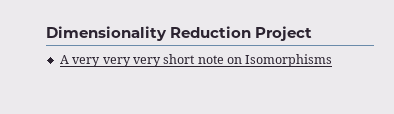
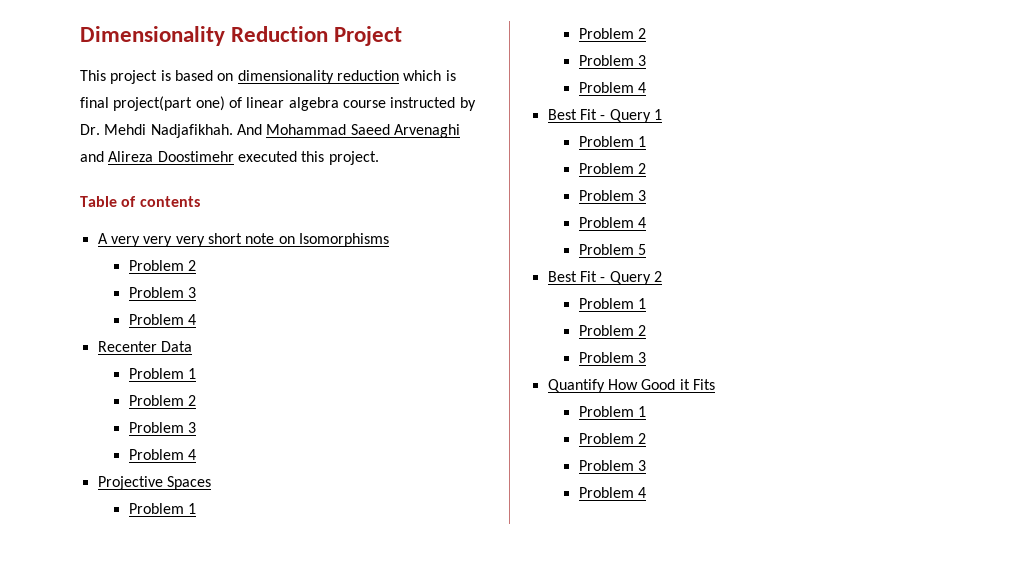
(313, 33) none -> [80,70,456,84] [80,96,476,111] [80,124,460,138] [80,151,379,165] [80,196,200,207] // This project is based on dimensionality reduction which is final project(part one) of linear algebra course instructed by Dr. Mehdi Nadjafikhah. And Mohammad Saeed Arvenaghi and Alireza Doostimehr executed this project. // Table of contents
(333, 60) none -> [128,260,197,271] [128,287,197,298] [128,314,197,325] [97,341,192,352] [128,368,197,379] [128,395,197,406] [128,422,197,433] [128,449,197,460] [97,476,211,490] [128,503,197,514] [578,28,647,39] [578,55,647,66] [578,82,647,93] [547,109,662,123] [578,136,647,147] [578,163,647,174] [578,190,647,201] [578,217,647,228] [578,244,647,255] [547,271,662,285] [578,298,647,309] [578,325,647,336] [578,352,647,363] [547,379,715,393] [578,406,647,417] [578,433,647,444] [578,460,647,471] [578,487,647,498] // Problem 2 // Problem 3 // Problem 4 // Recenter Data // Problem 1 // Problem 2 // Problem 3 // Problem 4 // Projective Spaces // Problem 1 // Problem 2 // Problem 3 // Problem 4 // Best Fit - Query 1 // Problem 1 // Problem 2 // Problem 3 // Problem 4 // Problem 5 // Best Fit - Query 2 // Problem 1 // Problem 2 // Problem 3 // Quantify How Good it Fits // Problem 1 // Problem 2 // Problem 3 // Problem 4

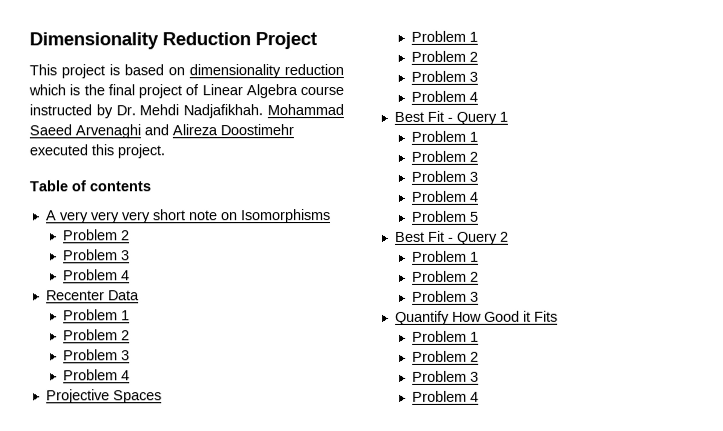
[80,96,339,111] final project(part one) of linear algebra -> [83,84,298,99] the final project of Linear Algebra
[236,124,262,135] And -> (264, 111) none

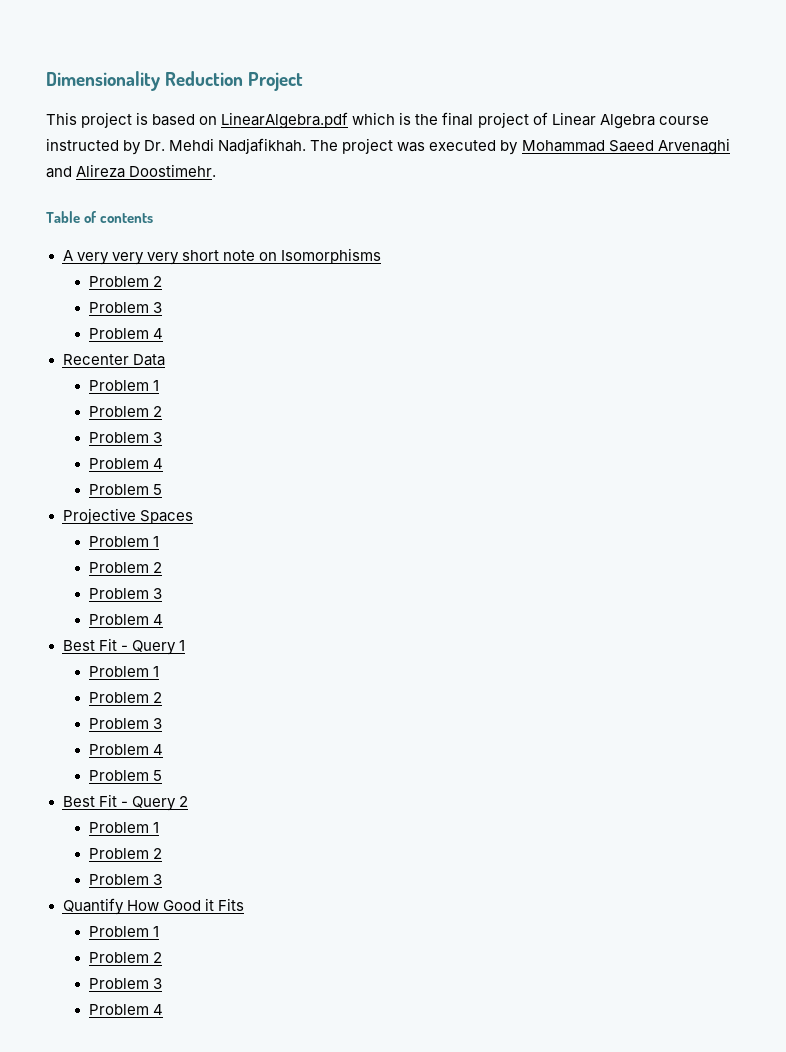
[189,64,344,79] dimensionality reduction -> [221,112,349,129] LinearAlgebra.pdf
(264, 111) none -> [310,138,519,155] The project was executed by
[220,124,294,136] [29,144,165,159] Doostimehr executed this project. -> [129,164,217,177] Doostimehr.
(131, 375) none -> [88,484,163,495] // Problem 5

